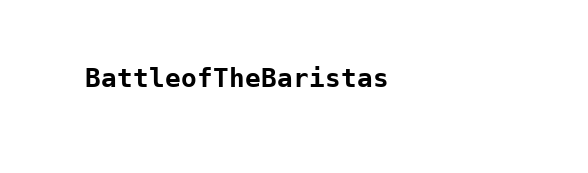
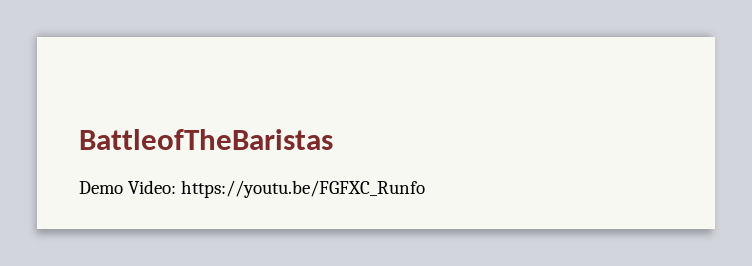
(389, 76) none -> [79,180,426,198] // Demo Video: https://youtu.be/FGFXC_Runfo

